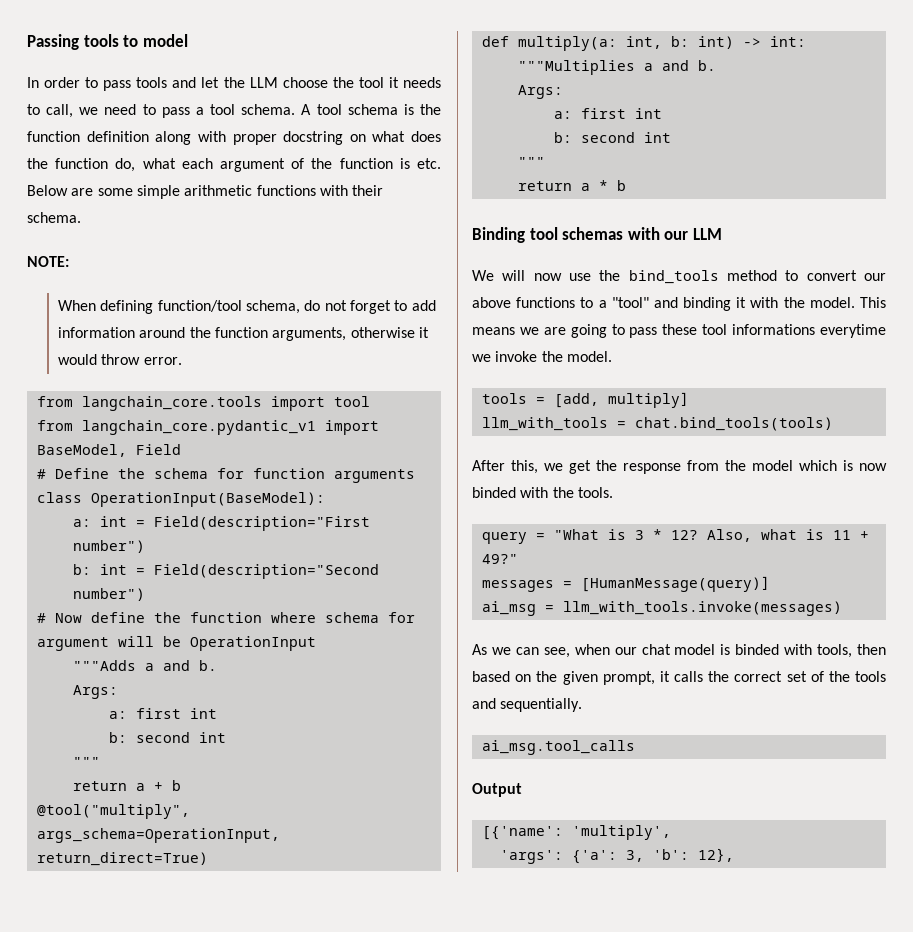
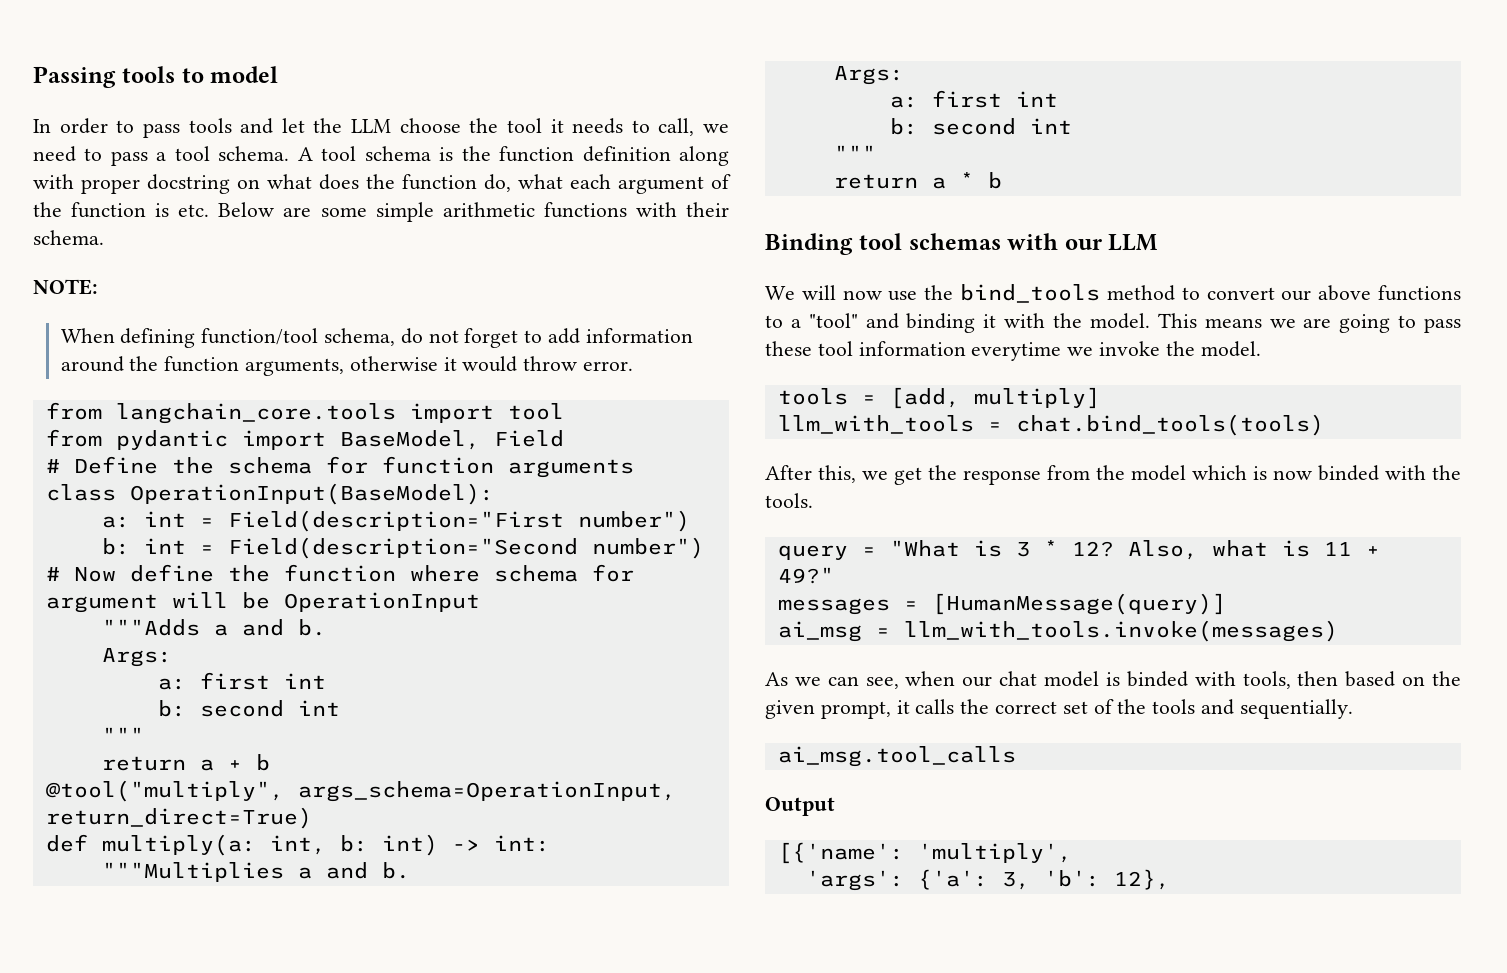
[81,420,316,435] langchain_core.pydantic_v1 -> [115,430,228,450] pydantic
[732,324,816,335] informations -> [858,341,966,356] information

